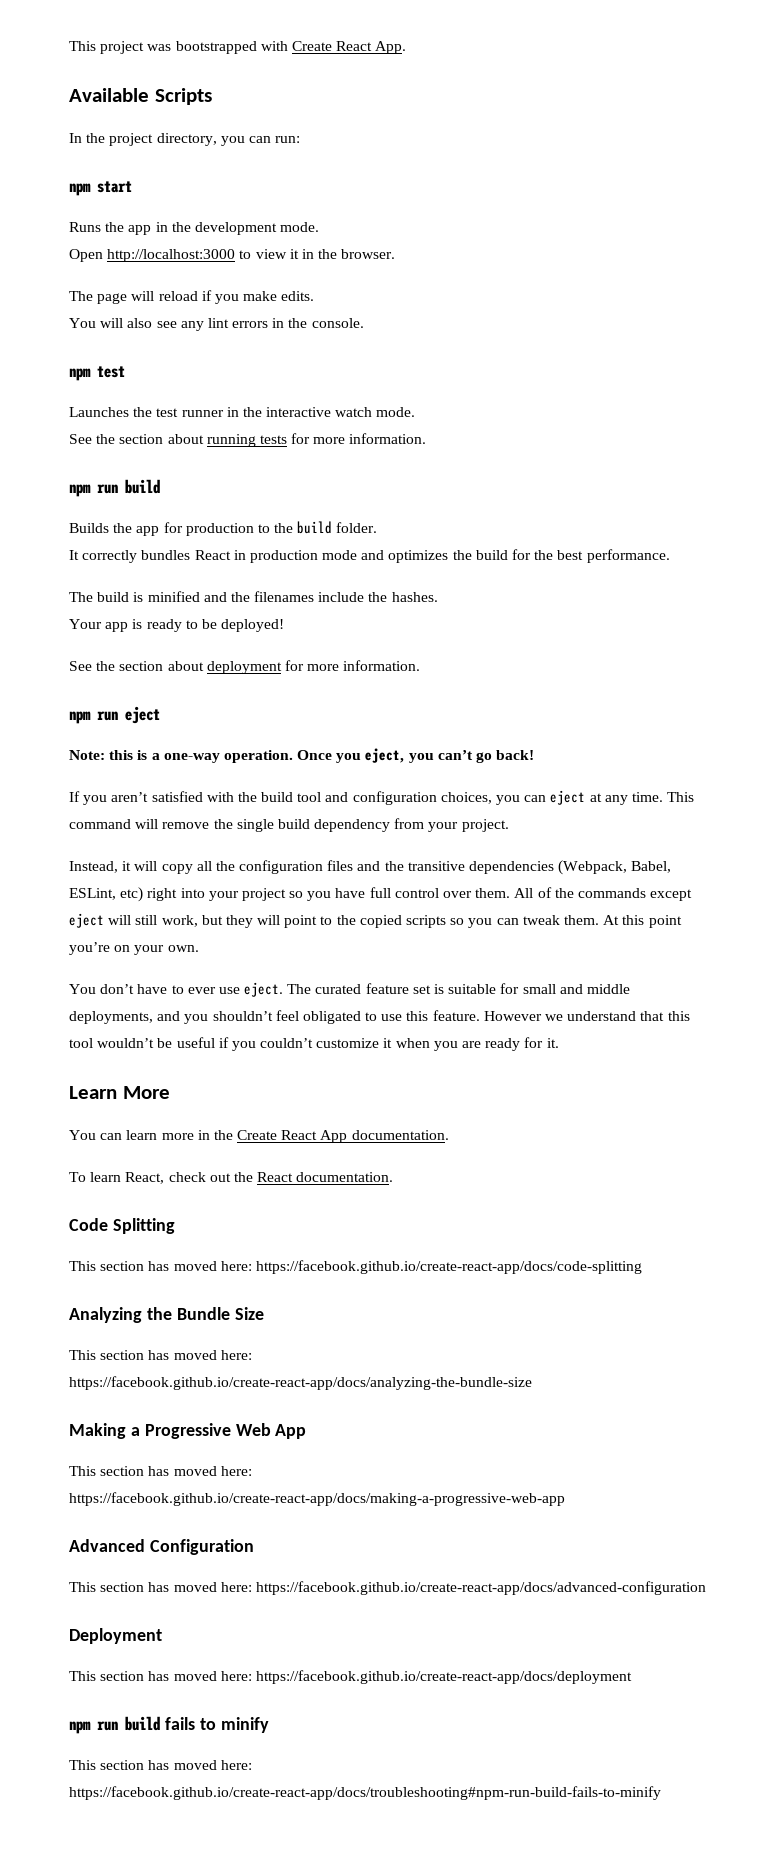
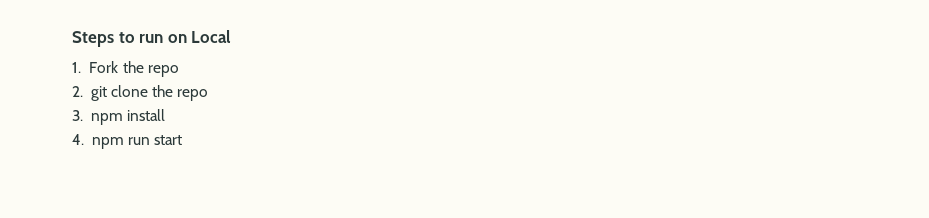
[69,41,407,54] [69,88,212,105] [69,133,301,146] [69,181,132,196] [69,222,320,235] [69,249,396,262] [69,290,315,304] [69,318,364,331] [69,366,125,381] [69,407,416,417] [69,433,427,447] [69,479,160,497] [69,521,378,536] [69,549,670,563] [69,591,438,602] [69,619,285,632] [69,660,421,674] [69,706,160,724] [69,748,535,763] [69,790,695,805] [69,818,509,832] [69,860,672,875] [69,887,693,902] [69,913,682,928] [69,942,199,955] [69,982,630,997] [69,1010,690,1024] [69,1037,559,1051] [69,1086,170,1099] [69,1130,449,1143] [69,1172,394,1184] [69,1218,175,1234] [69,1260,642,1274] [69,1307,264,1323] [69,1350,252,1360] [69,1376,532,1390] [69,1423,307,1439] [69,1466,252,1476] [69,1492,565,1506] [69,1539,254,1555] [69,1581,706,1595] [69,1628,162,1644] [69,1670,632,1684] [69,1716,269,1734] [69,1760,252,1770] [69,1786,661,1800] This project was bootstrapped with Create React App. // Available Scripts // In the project directory, you can run: // npm start // Runs the app in the development mode. // Open http://localhost:3000 to view it in the browser. // The page will reload if you make edits. // You will also see any lint errors in the console. // npm test // Launches the test runner in the interactive watch mode. // See the section about running tests for more information. // npm run build // Builds the app for production to the build folder. // It correctly bundles React in production mode and optimizes the build for the best performance. // The build is minified and the filenames include the hashes. // Your app is ready to be deployed! // See the section about deployment for more information. // npm run eject // Note: this is a one-way operation. Once you eject, you can’t go back! // If you aren’t satisfied with the build tool and configuration choices, you can eject at any time. This command will remove the single build dependency from your project. // Instead, it will copy all the configuration files and the transitive dependencies (Webpack, Babel, ESLint, etc) right into your project so you have full control over them. All of the commands except eject will still work, but they will point to the copied scripts so you can tweak them. At this point you’re on your own. // You don’t have to ever use eject. The curated feature set is suitable for small and middle deployments, and you shouldn’t feel obligated to use this feature. However we understand that this tool wouldn’t be useful if you couldn’t customize it when you are ready for it. // Learn More // You can learn more in the Create React App documentation. // To learn React, check out the React documentation. // Code Splitting // This section has moved here: https://facebook.github.io/create-react-app/docs/code-splitting // Analyzing the Bundle Size // This section has moved here: https://facebook.github.io/create-react-app/docs/analyzing-the-bundle-size // Making a Progressive Web App // This section has moved here: https://facebook.github.io/create-react-app/docs/making-a-progressive-web-app // Advanced Configuration // This section has moved here: https://facebook.github.io/create-react-app/docs/advanced-configuration // Deployment // This section has moved here: https://facebook.github.io/create-react-app/docs/deployment // npm run build fails to minify // This section has moved here: https://facebook.github.io/create-react-app/docs/troubleshooting#npm-run-build-fails-to-minify -> [72,30,232,47] [72,61,179,77] [72,85,209,101] [72,109,165,125] [72,134,183,149] Steps to run on Local // 1. Fork the repo // 2. git clone the repo // 3. npm install // 4. npm run start

